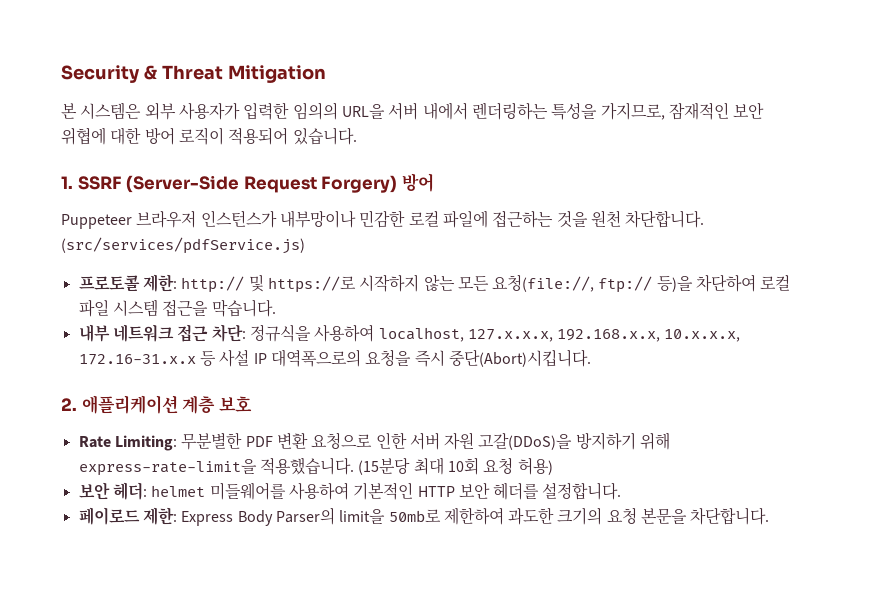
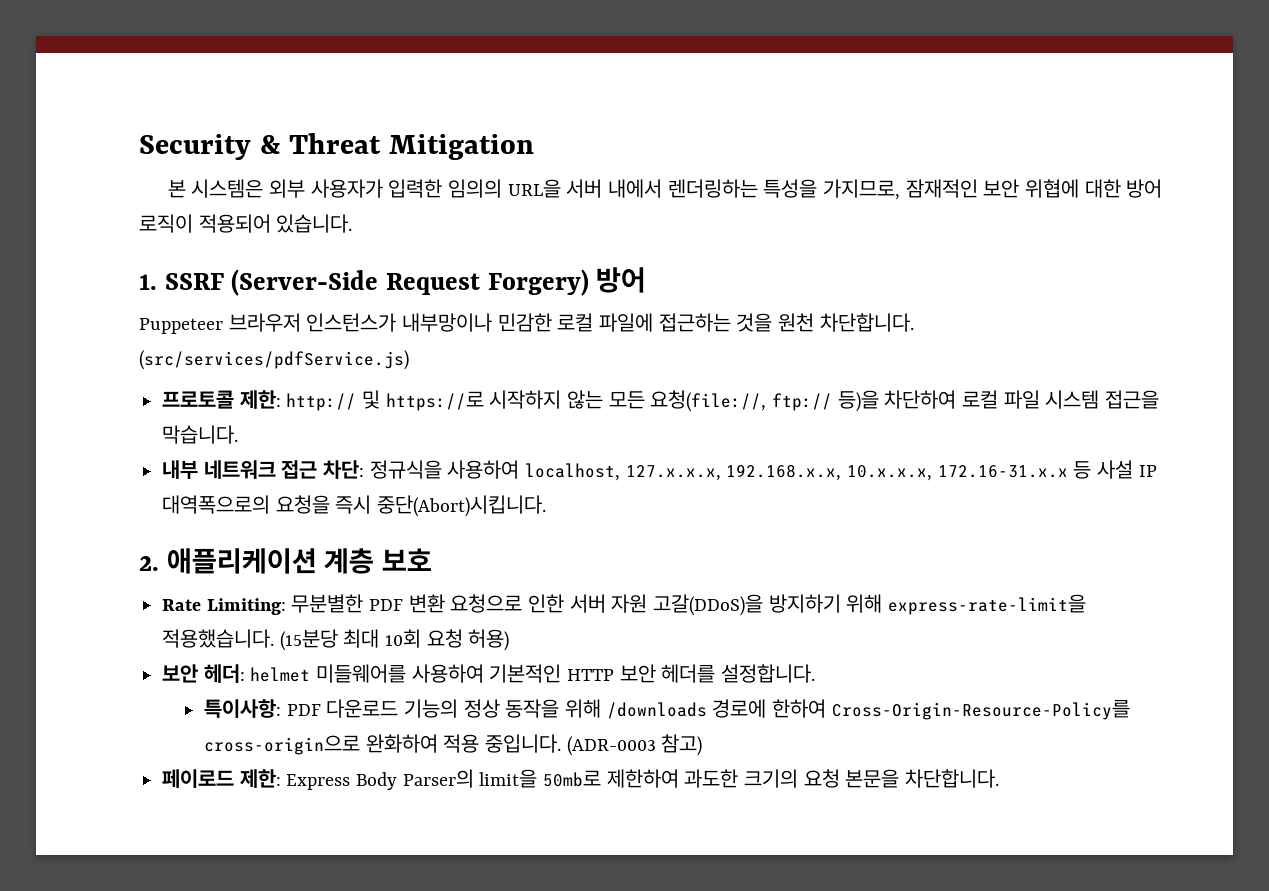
(622, 491) none -> [203,699,1130,720] [203,734,703,756] // 특이사항: PDF 다운로드 기능의 정상 동작을 위해 /downloads 경로에 한하여 Cross-Origin-Resource-Policy를 cross-origin으로 완화하여 적용 중입니다. (ADR-0003 참고)

